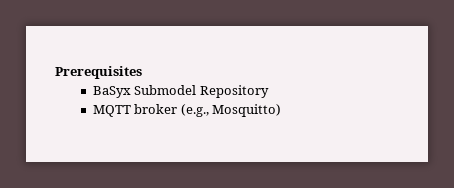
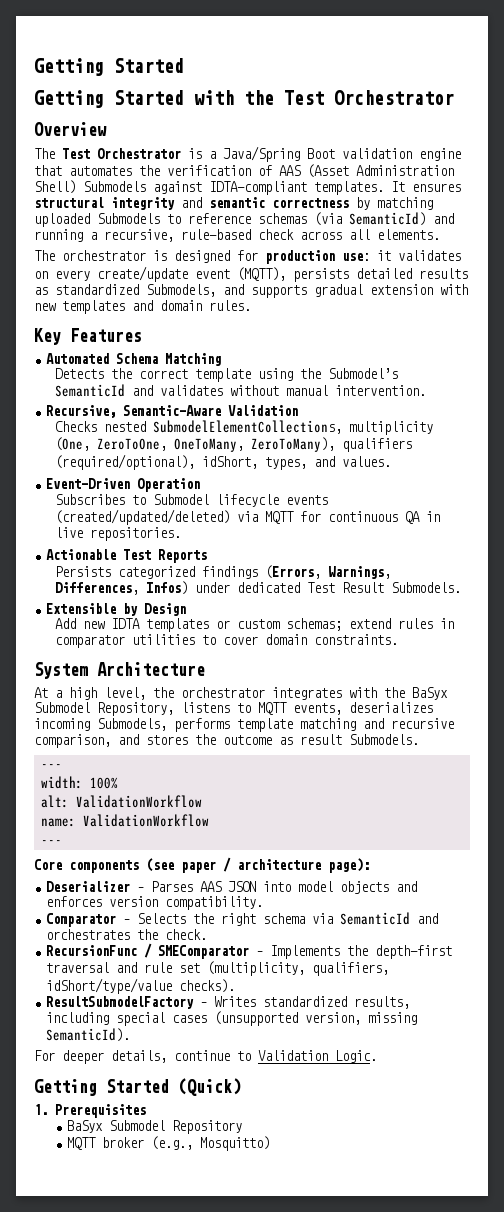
(55, 72) none -> [34,58,184,76] [34,90,454,108] [34,122,107,136] [34,146,461,162] [34,164,454,178] [34,180,461,195] [34,197,433,210] [34,212,454,227] [34,229,440,242] [34,250,461,264] [34,266,468,282] [34,284,468,298] [34,300,251,314] [34,328,142,345] [46,353,222,366] [54,368,398,382] [54,384,426,397] [46,405,299,418] [54,420,433,435] [54,437,412,452] [54,454,391,470] [46,478,201,492] [54,494,328,507] [54,509,440,525] [54,527,181,541] [46,549,208,563] [54,565,391,579] [54,581,461,595] [46,603,187,616] [54,618,454,632] [54,634,398,648] [34,662,205,679] [34,687,448,700] [34,702,433,716] [34,718,454,732] [34,734,419,748] [40,764,62,769] [40,776,118,789] [40,795,202,808] [40,814,209,827] [40,840,62,845] [34,857,370,873] [46,881,418,894] [46,896,264,910] [46,912,439,927] [46,929,208,940] [46,943,453,959] [46,961,390,976] [46,978,236,994] [46,996,411,1009] [46,1011,418,1026] [46,1028,131,1042] [34,1050,377,1064] [34,1078,241,1096] [34,1104,48,1115] Getting Started // Getting Started with the Test Orchestrator // Overview // The Test Orchestrator is a Java/Spring Boot validation engine that automates the verification of AAS (Asset Administration Shell) Submodels against IDTA‑compliant templates. It ensures structural integrity and semantic correctness by matching uploaded Submodels to reference schemas (via SemanticId) and running a recursive, rule‑based check across all elements. // The orchestrator is designed for production use: it validates on every create/update event (MQTT), persists detailed results as standardized Submodels, and supports gradual extension with new templates and domain rules. // Key Features // Automated Schema Matching // Detects the correct template using the Submodel’s SemanticId and validates without manual intervention. // Recursive, Semantic‑Aware Validation // Checks nested SubmodelElementCollections, multiplicity (One, ZeroToOne, OneToMany, ZeroToMany), qualifiers (required/optional), idShort, types, and values. // Event‑Driven Operation // Subscribes to Submodel lifecycle events (created/updated/deleted) via MQTT for continuous QA in live repositories. // Actionable Test Reports // Persists categorized findings (Errors, Warnings, Differences, Infos) under dedicated Test Result Submodels. // Extensible by Design // Add new IDTA templates or custom schemas; extend rules in comparator utilities to cover domain constraints. // System Architecture // At a high level, the orchestrator integrates with the BaSyx Submodel Repository, listens to MQTT events, deserializes incoming Submodels, performs template matching and recursive comparison, and stores the outcome as result Submodels. // --- // width: 100% // alt: ValidationWorkflow // name: ValidationWorkflow // --- // Core components (see paper / architecture page): // Deserializer – Parses AAS JSON into model objects and enforces version compatibility. // Comparator – Selects the right schema via SemanticId and orchestrates the check. // RecursionFunc / SMEComparator – Implements the depth‑first traversal and rule set (multiplicity, qualifiers, idShort/type/value checks). // ResultSubmodelFactory – Writes standardized results, including special cases (unsupported version, missing SemanticId). // For deeper details, continue to Validation Logic. // Getting Started (Quick) // 1.

